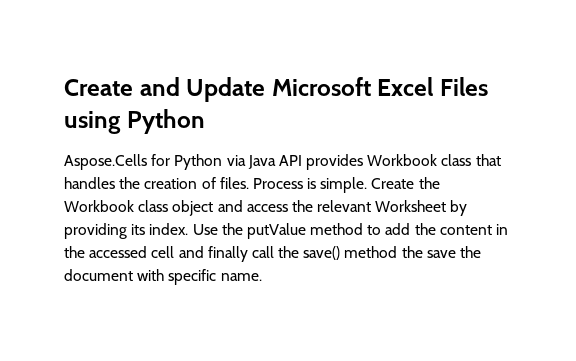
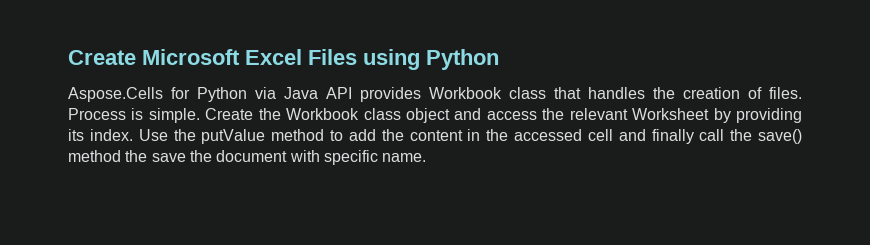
[64,77,266,102] Create and Update -> [68,50,136,65] Create

